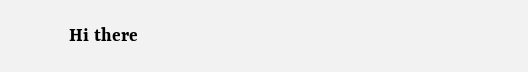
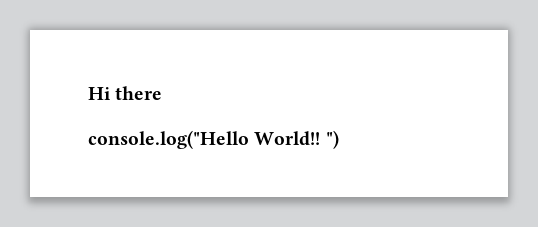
(139, 34) none -> [88,130,339,149] // console.log("Hello World!! ")

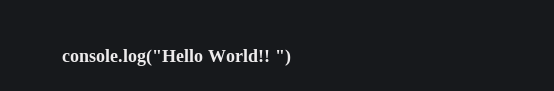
[88,86,163,100] Hi there // -> (62, 57) none

